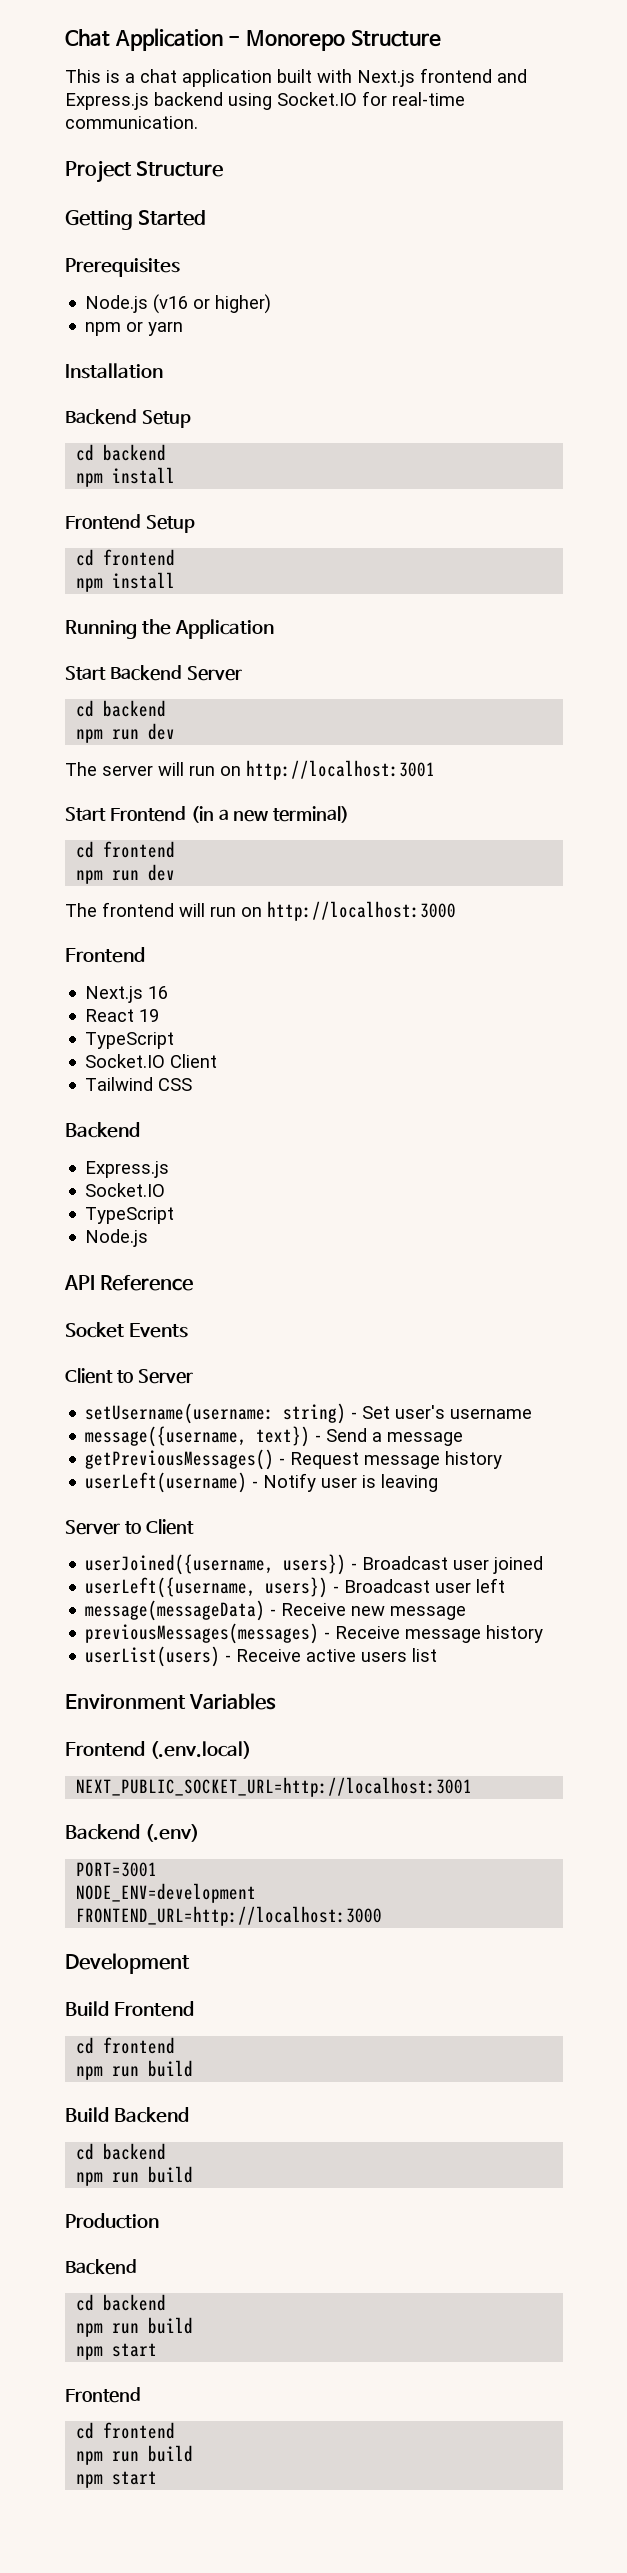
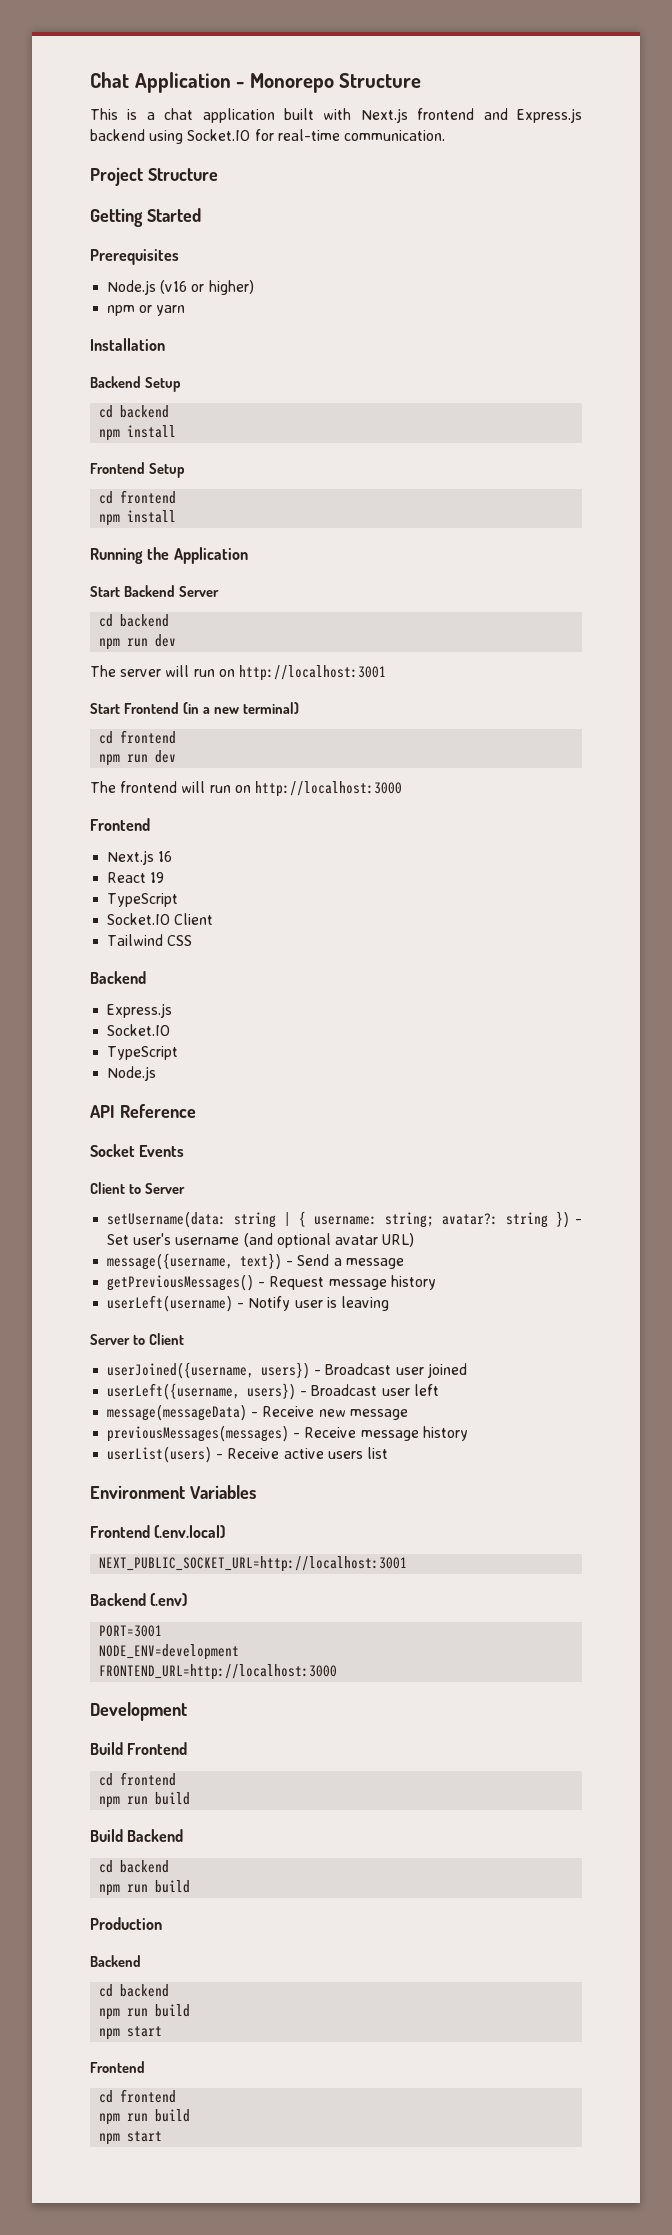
[85,1403,347,1424] setUsername(username: string) -> [107,1211,571,1228] setUsername(data: string | { username: string; avatar?: string })
(533, 1413) none -> [243,1233,415,1248] (and optional avatar URL)

